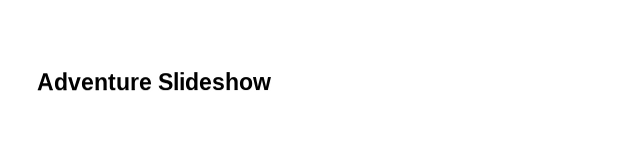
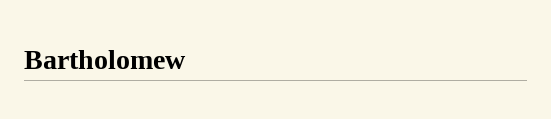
[36,72,273,91] Adventure Slideshow -> [24,50,186,69] Bartholomew

